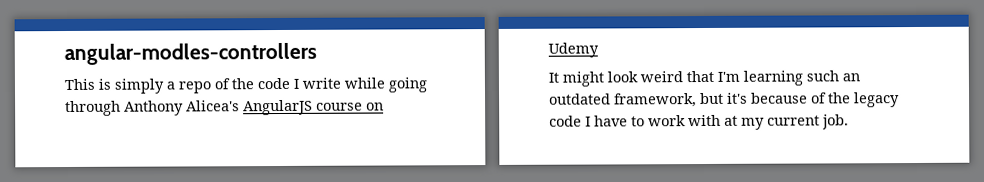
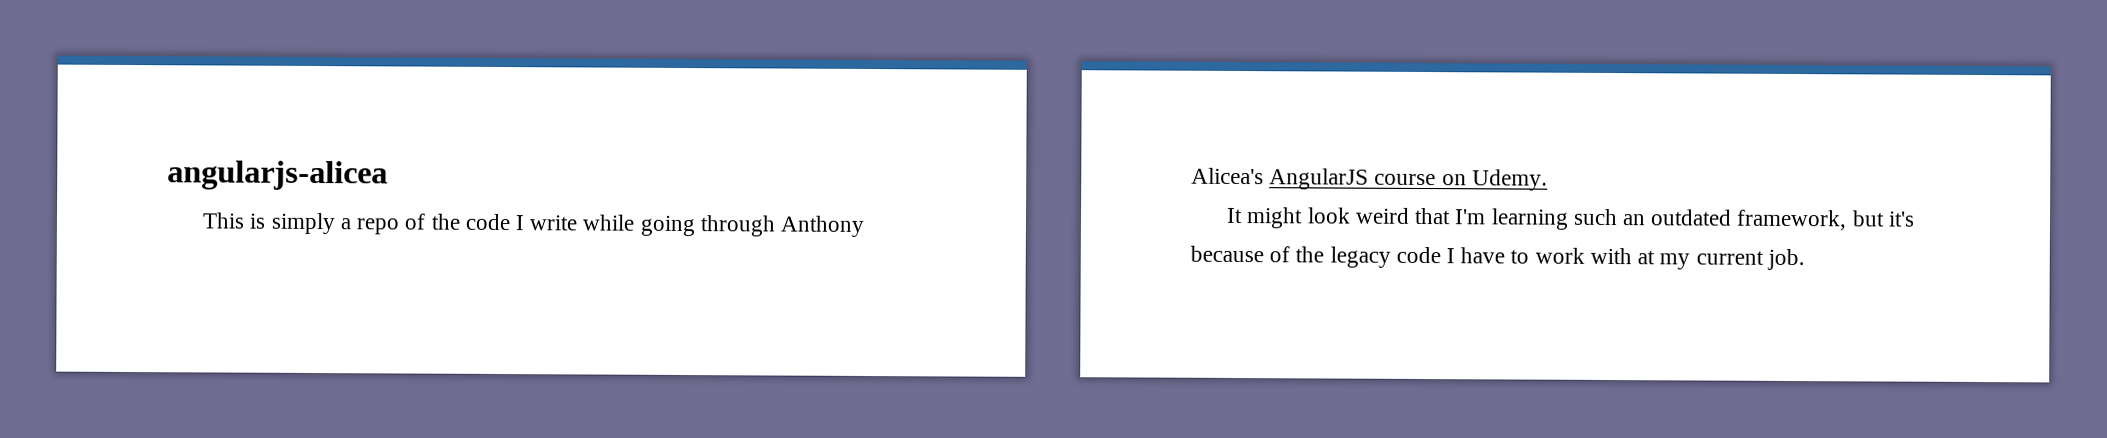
[64,42,317,66] angular-modles-controllers -> [167,160,388,191] angularjs-alicea
[548,42,599,58] Udemy -> [1471,169,1548,191] Udemy.

